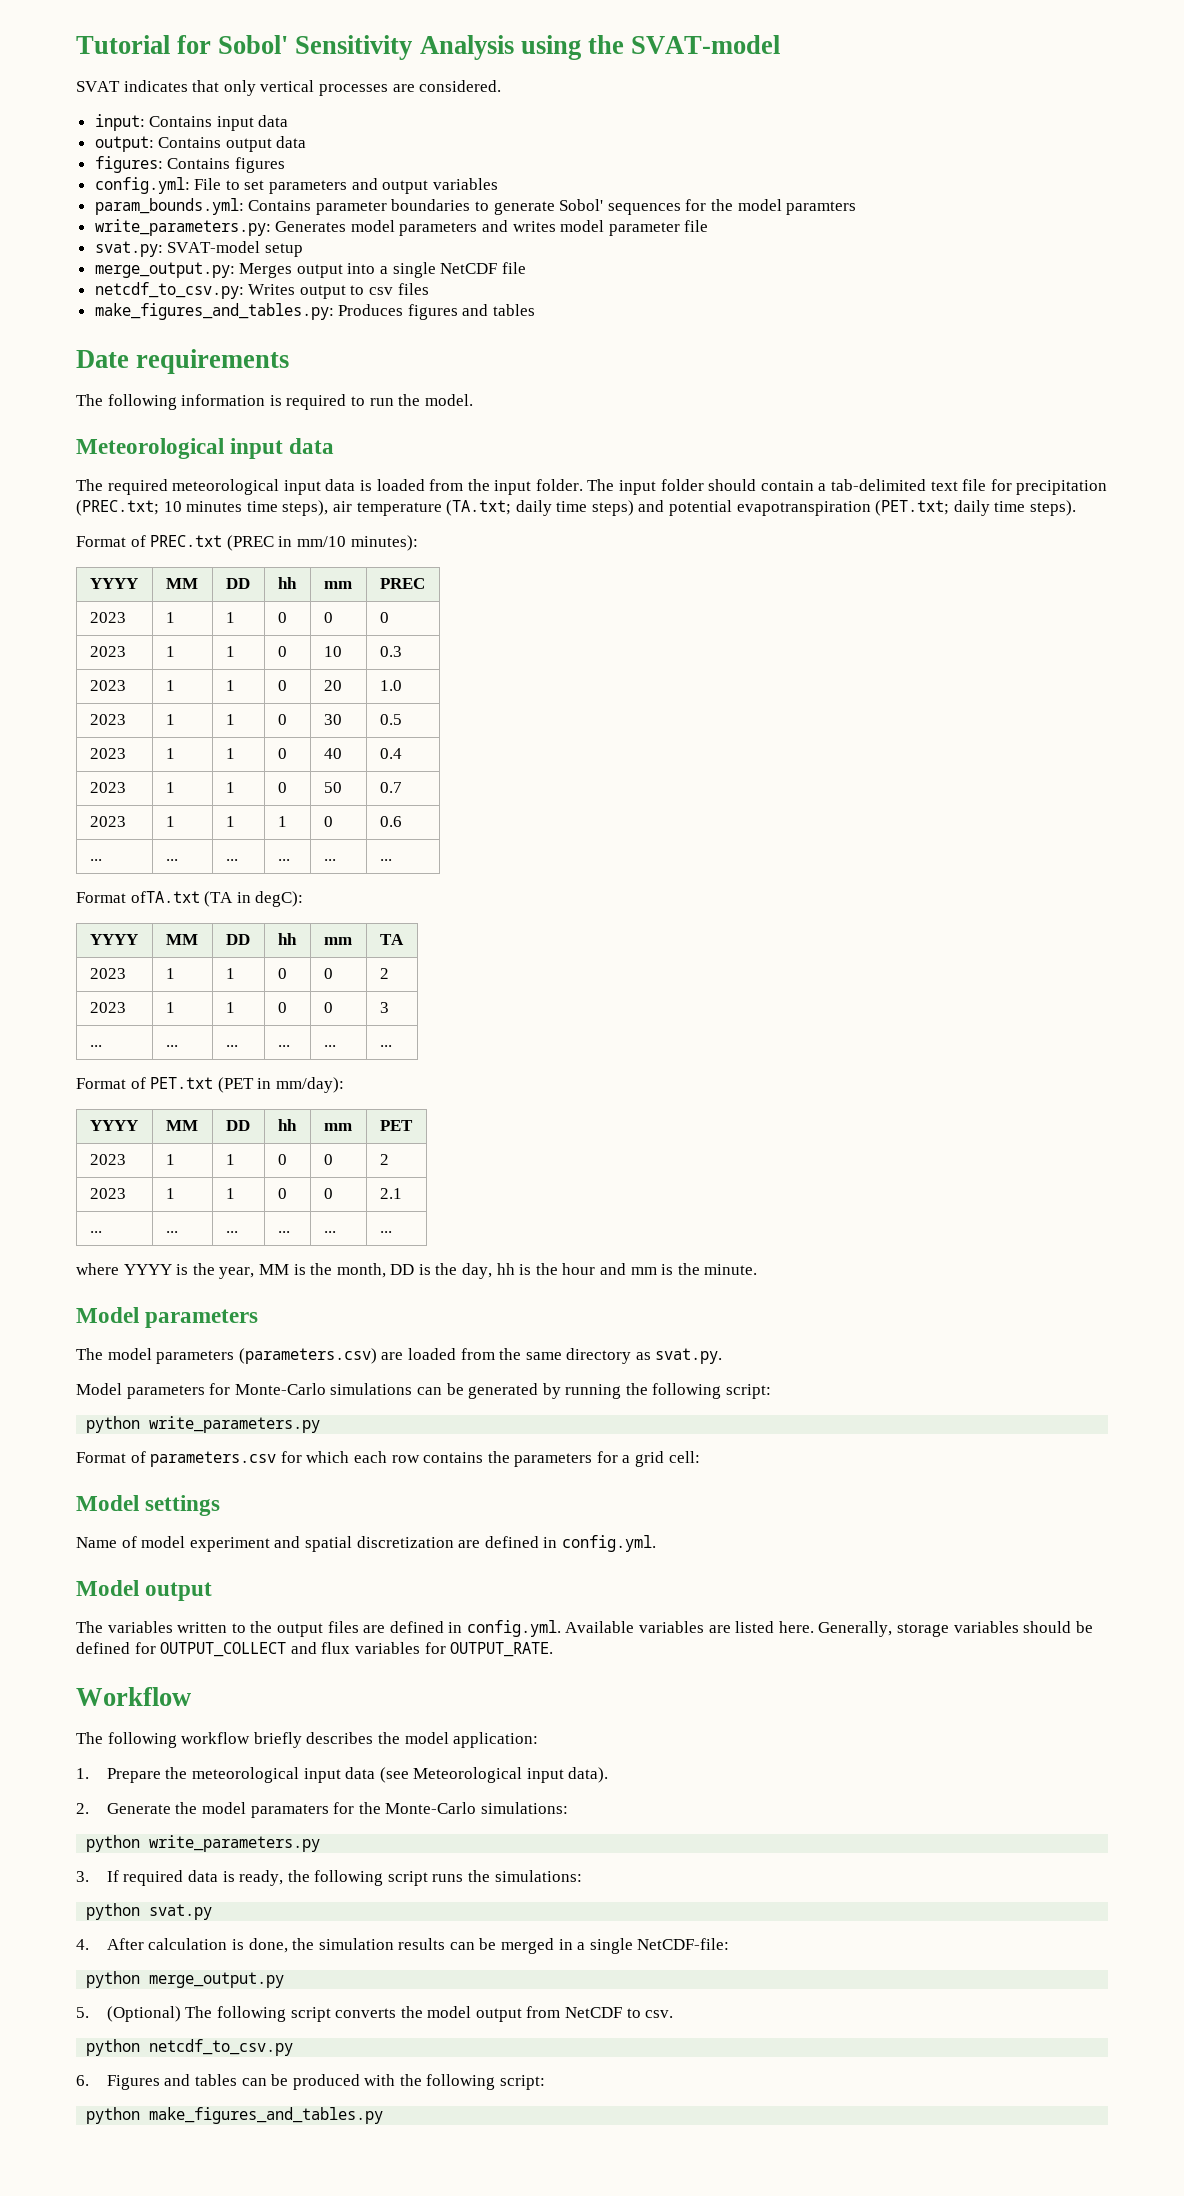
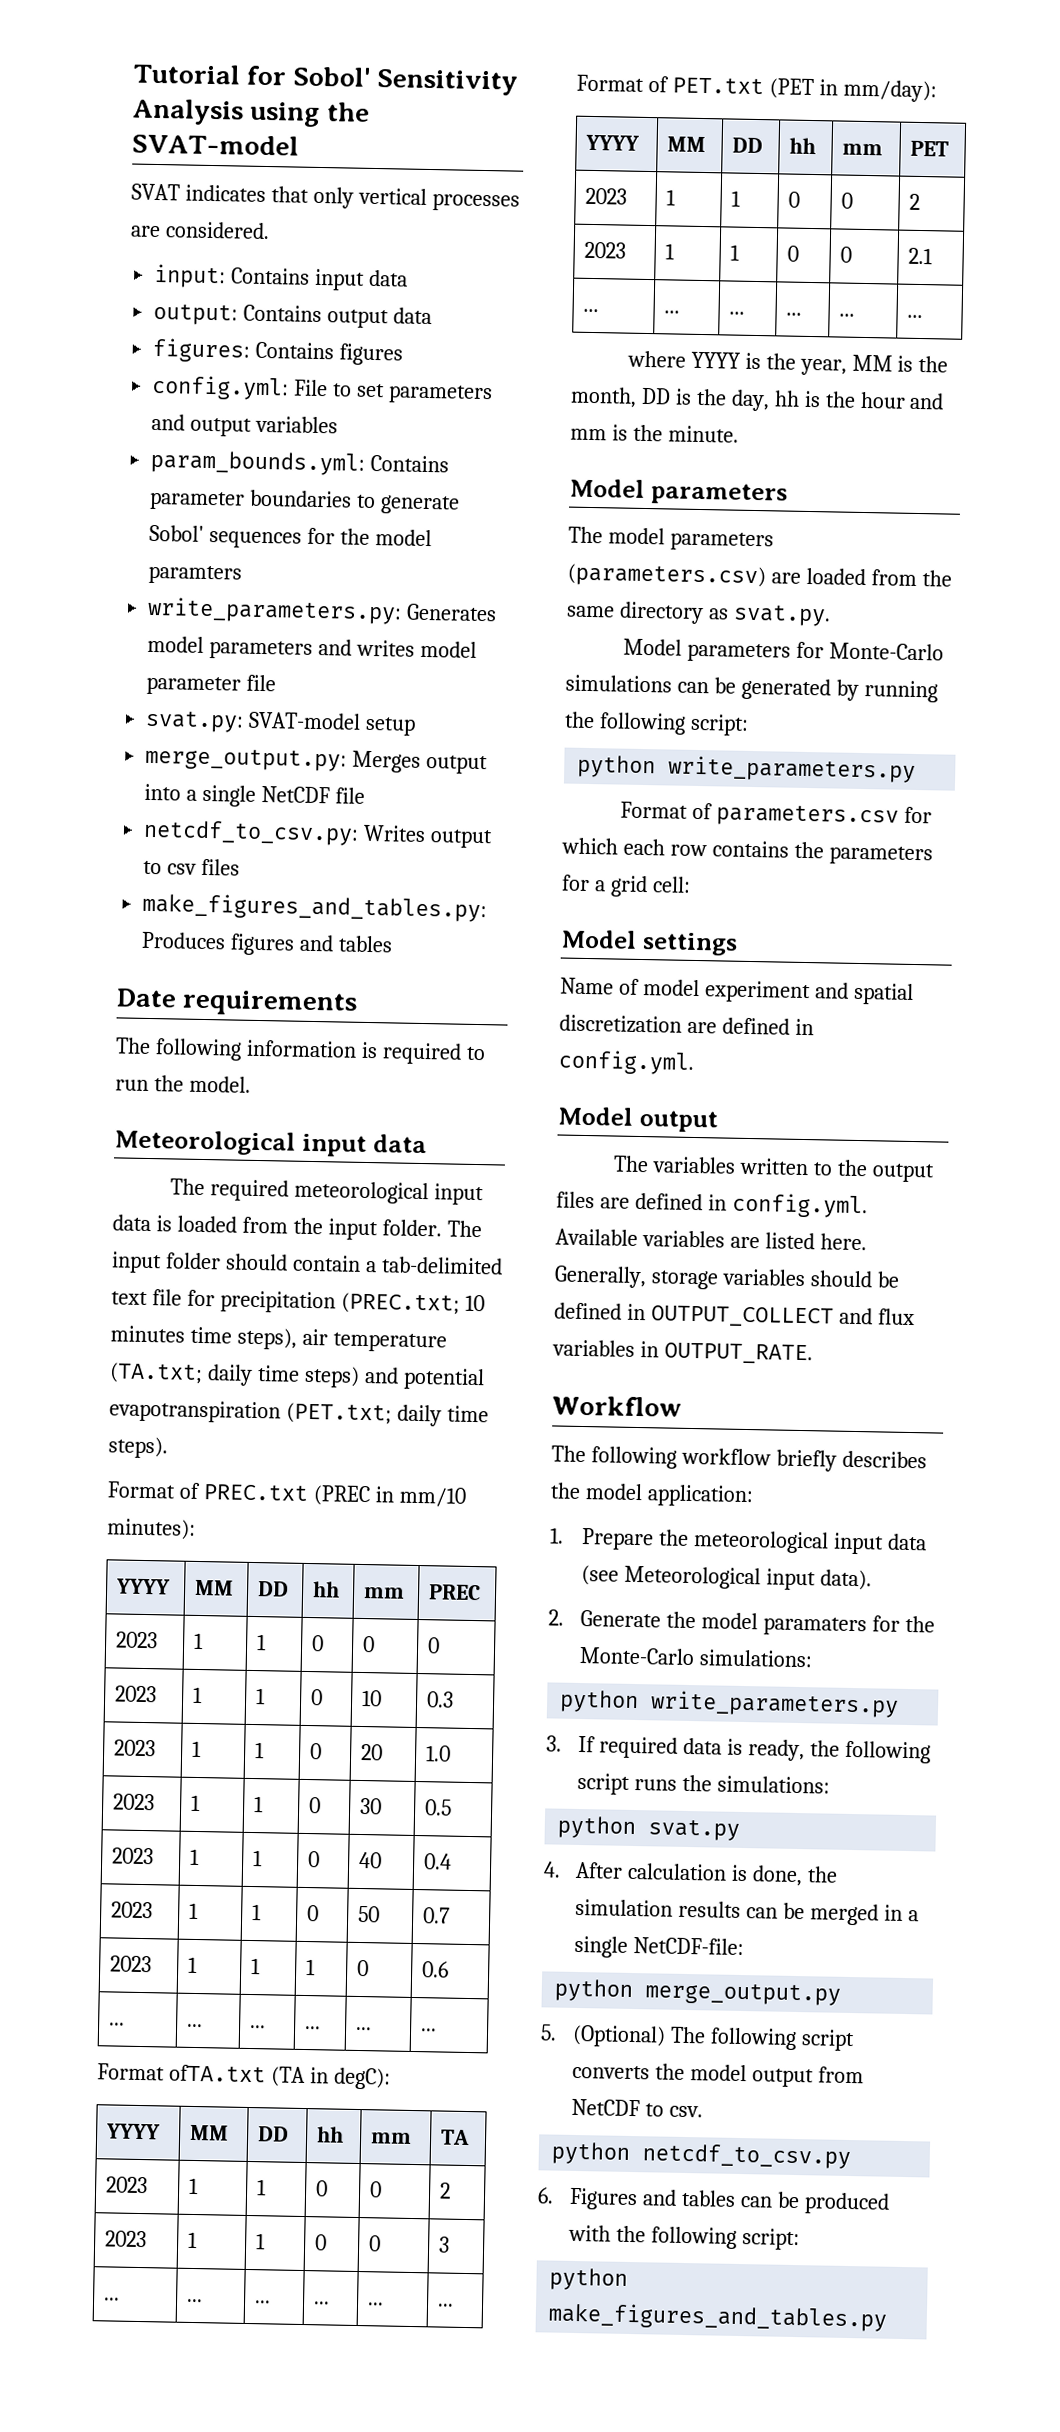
[134,1642,156,1654] for -> [626,1303,646,1321] in
[424,1642,446,1654] for -> [639,1341,659,1358] in

